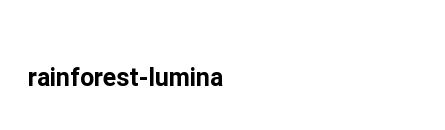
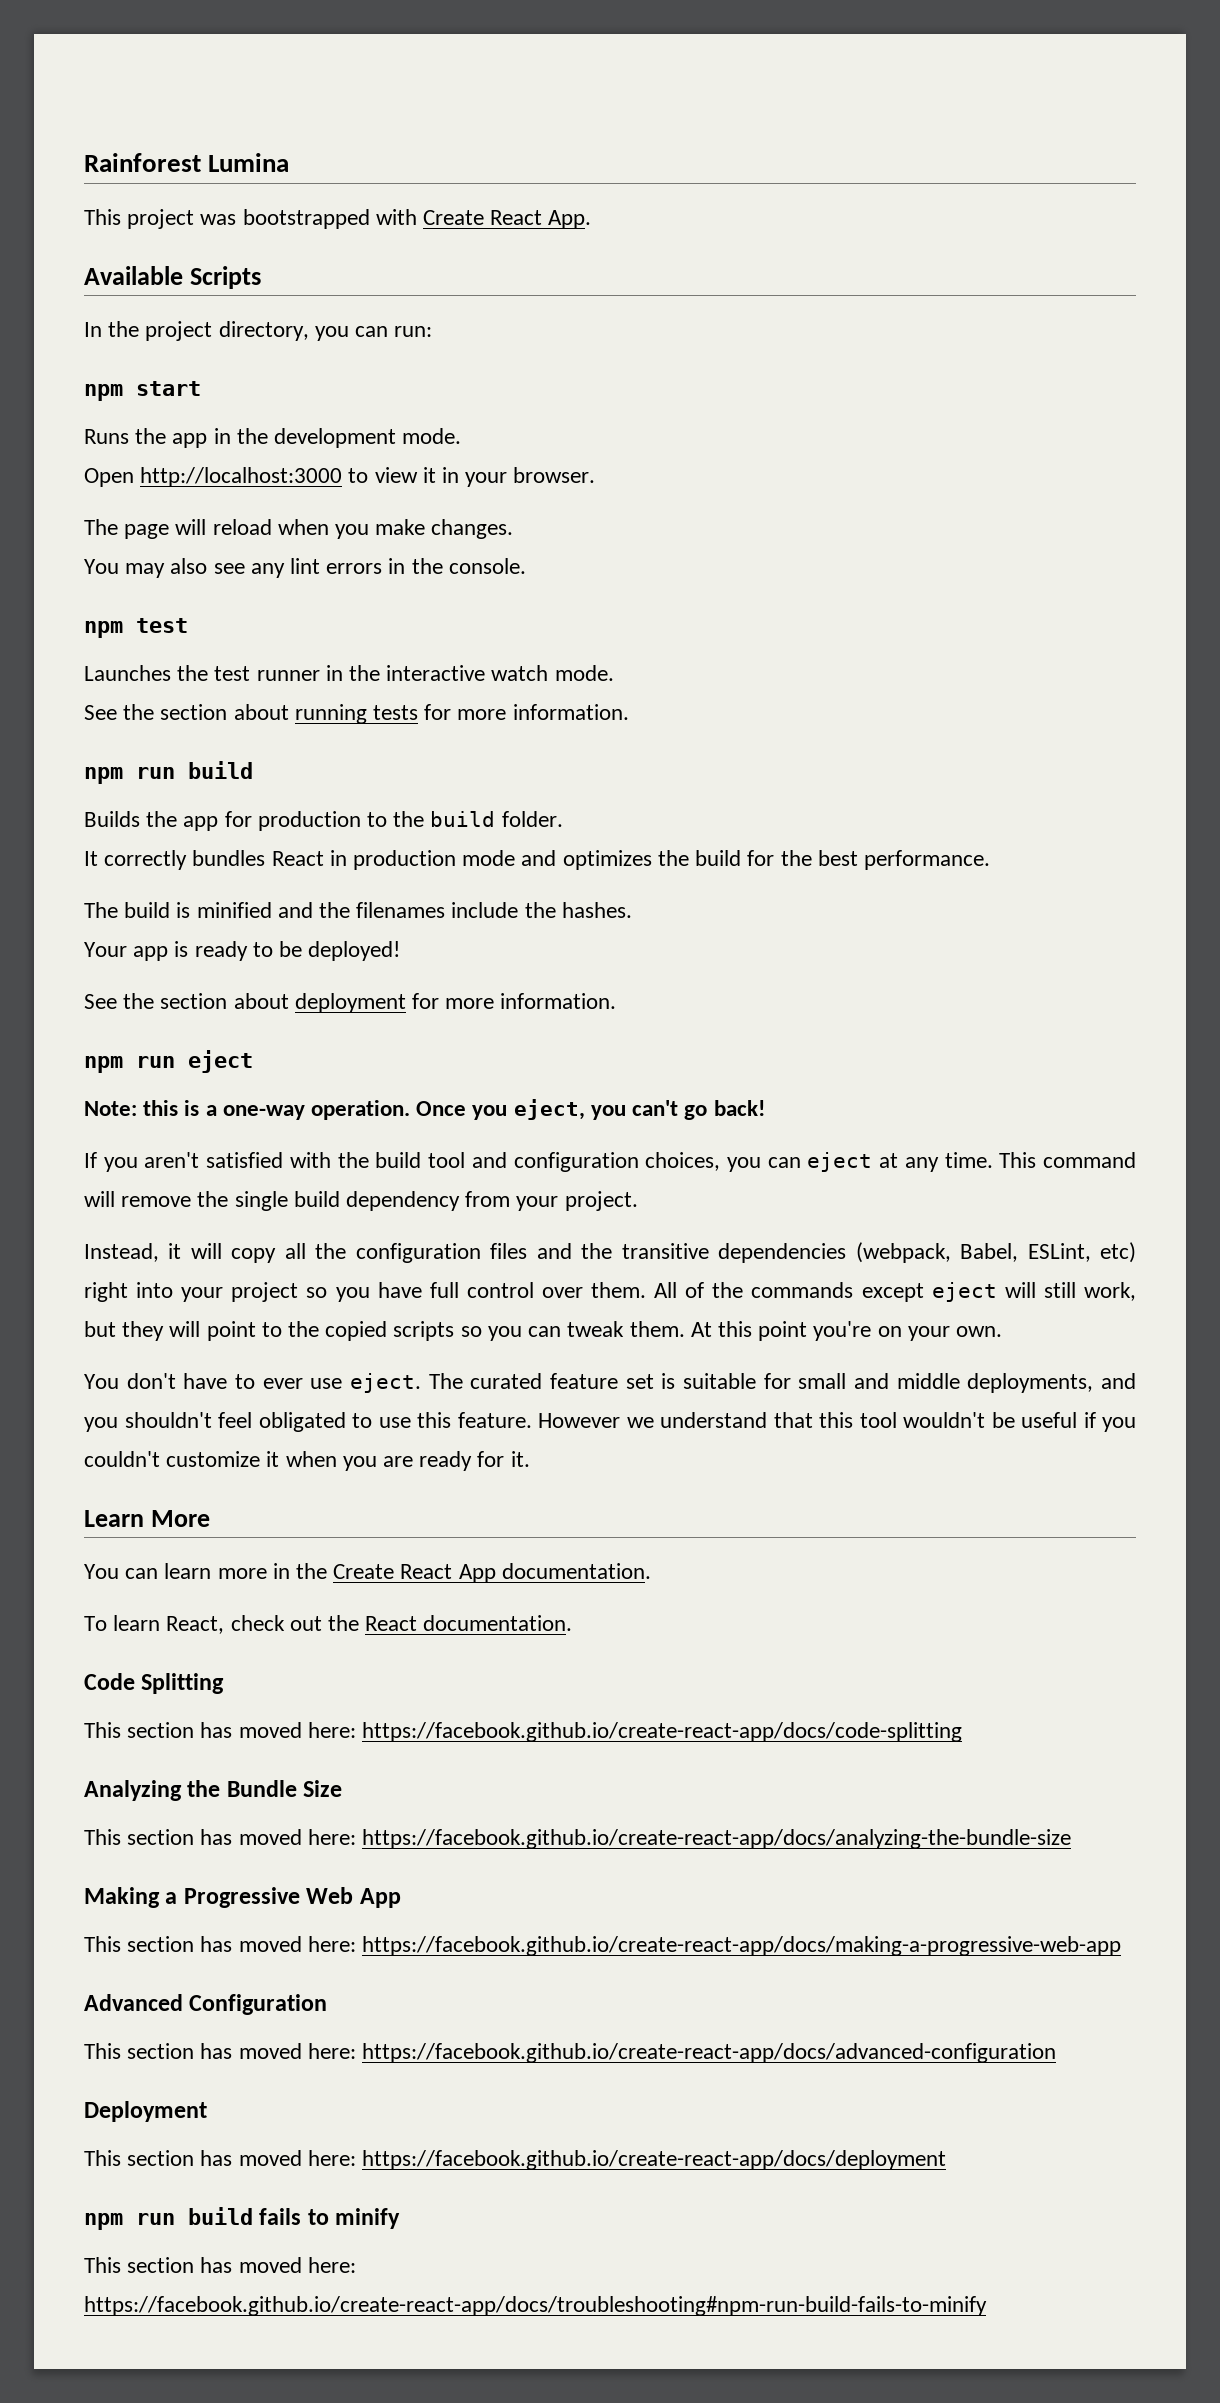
[28,67,223,86] rainforest-lumina -> [84,153,290,172] [84,209,592,229] [84,266,261,289] [84,321,433,341] [84,381,201,401] [84,428,462,448] [84,467,596,487] [84,519,514,539] [84,558,526,578] [84,618,188,638] [84,665,614,681] [84,704,629,724] [84,761,253,784] [84,811,563,831] [84,850,990,870] [84,902,632,918] [84,941,401,961] [84,993,617,1013] [84,1050,253,1073] [84,1099,765,1120] [84,1152,1136,1172] [84,1191,638,1211] [84,1242,1136,1263] [84,1282,1136,1302] [84,1321,1002,1341] [84,1373,1136,1393] [84,1412,1136,1432] [84,1451,530,1471] [84,1510,210,1527] [84,1563,651,1583] [84,1615,573,1634] [84,1673,225,1694] [84,1722,963,1742] [84,1780,343,1801] [84,1829,1072,1849] [84,1887,401,1908] [84,1936,1122,1956] [84,1994,328,2015] [84,2043,1057,2063] [84,2101,207,2122] [84,2150,947,2170] [84,2207,401,2230] [84,2257,356,2273] [84,2296,987,2316] Rainforest Lumina // This project was bootstrapped with Create React App. // Available Scripts // In the project directory, you can run: // npm start // Runs the app in the development mode. // Open http://localhost:3000 to view it in your browser. // The page will reload when you make changes. // You may also see any lint errors in the console. // npm test // Launches the test runner in the interactive watch mode. // See the section about running tests for more information. // npm run build // Builds the app for production to the build folder. // It correctly bundles React in production mode and optimizes the build for the best performance. // The build is minified and the filenames include the hashes. // Your app is ready to be deployed! // See the section about deployment for more information. // npm run eject // Note: this is a one-way operation. Once you eject, you can't go back! // If you aren't satisfied with the build tool and configuration choices, you can eject at any time. This command will remove the single build dependency from your project. // Instead, it will copy all the configuration files and the transitive dependencies (webpack, Babel, ESLint, etc) right into your project so you have full control over them. All of the commands except eject will still work, but they will point to the copied scripts so you can tweak them. At this point you're on your own. // You don't have to ever use eject. The curated feature set is suitable for small and middle deployments, and you shouldn't feel obligated to use this feature. However we understand that this tool wouldn't be useful if you couldn't customize it when you are ready for it. // Learn More // You can learn more in the Create React App documentation. // To learn React, check out the React documentation. // Code Splitting // This section has moved here: https://facebook.github.io/create-react-app/docs/code-splitting // Analyzing the Bundle Size // This section has moved here: https://facebook.github.io/create-react-app/docs/analyzing-the-bundle-size // Making a Progressive Web App // This section has moved here: https://facebook.github.io/create-react-app/docs/making-a-progressive-web-app // Advanced Configuration // This section has moved here: https://facebook.github.io/create-react-app/docs/advanced-configuration // Deployment // This section has moved here: https://facebook.github.io/create-react-app/docs/deployment // npm run build fails to minify // This section has moved here: https://facebook.github.io/create-react-app/docs/troubleshooting#npm-run-build-fails-to-minify

